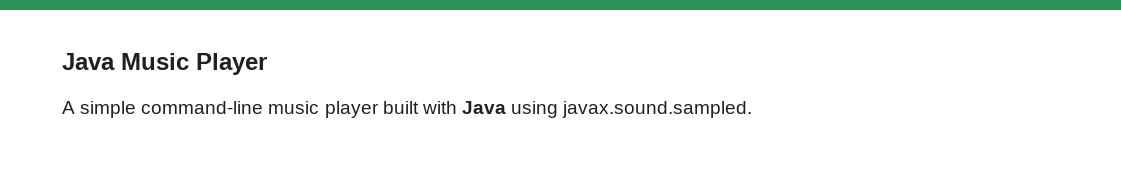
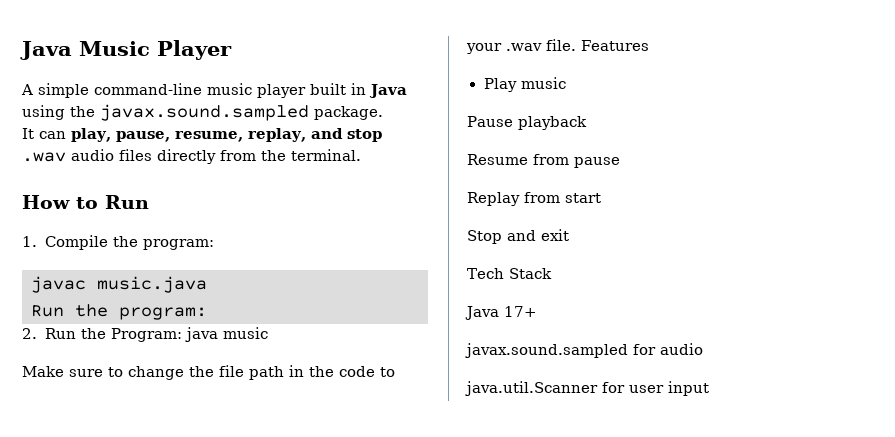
[421,101,457,114] with -> [351,83,366,95] in
[562,101,753,118] javax.sound.sampled. -> [70,104,383,121] [22,128,382,142] [22,149,361,164] [22,195,149,209] [22,235,214,250] [31,276,207,293] [31,304,207,320] [22,327,268,342] [22,365,395,380] [466,39,649,54] [483,77,566,92] [467,116,587,130] [467,154,620,168] [467,192,601,206] [467,229,569,244] [467,268,552,279] [465,306,537,320] [465,343,703,358] [465,381,709,396] the javax.sound.sampled package. // It can play, pause, resume, replay, and stop .wav audio files directly from the terminal. // How to Run // 1. Compile the program: // javac music.java // Run the program: // 2. Run the Program: java music // Make sure to change the file path in the code to your .wav file. Features // Play music // Pause playback // Resume from pause // Replay from start // Stop and exit // Tech Stack // Java 17+ // javax.sound.sampled for audio // java.util.Scanner for user input

